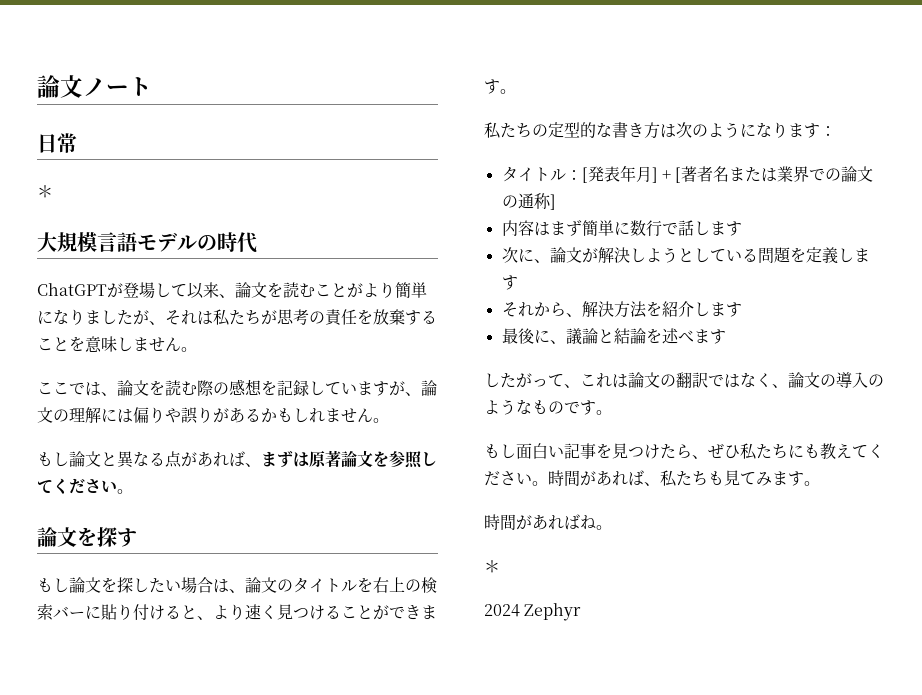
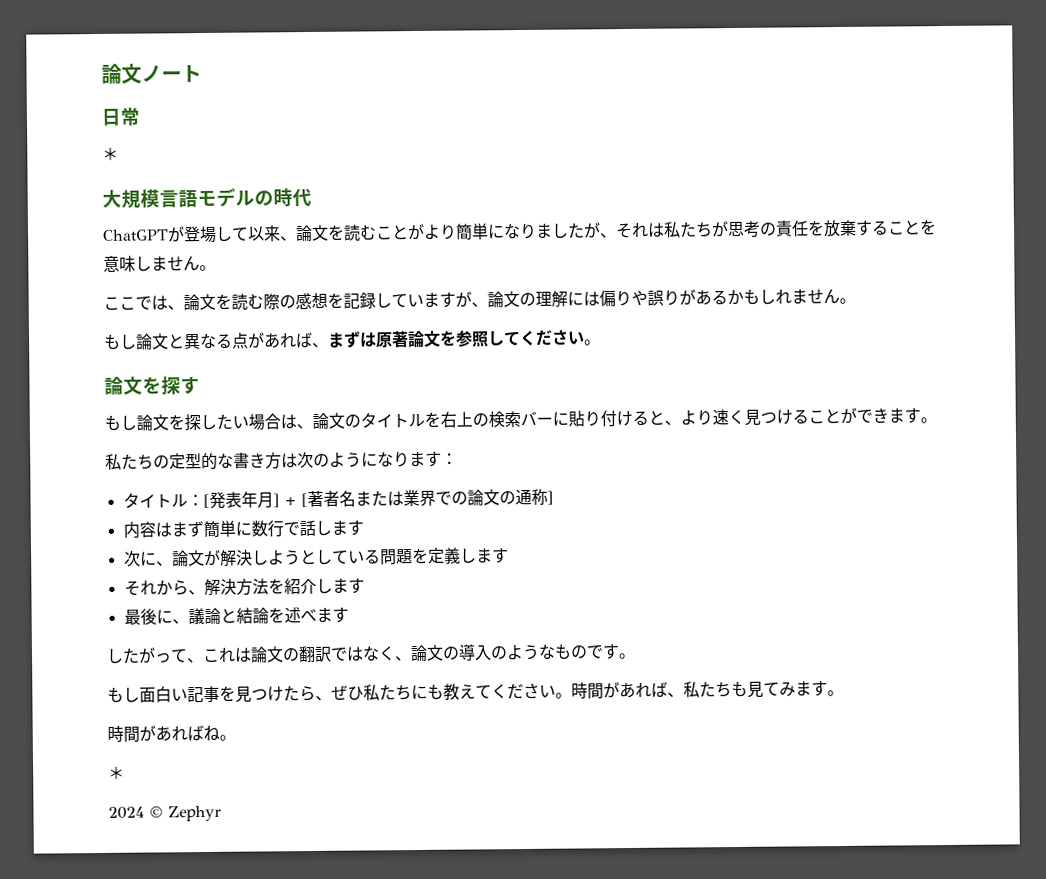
(520, 610) none -> [150,806,163,818] ©

